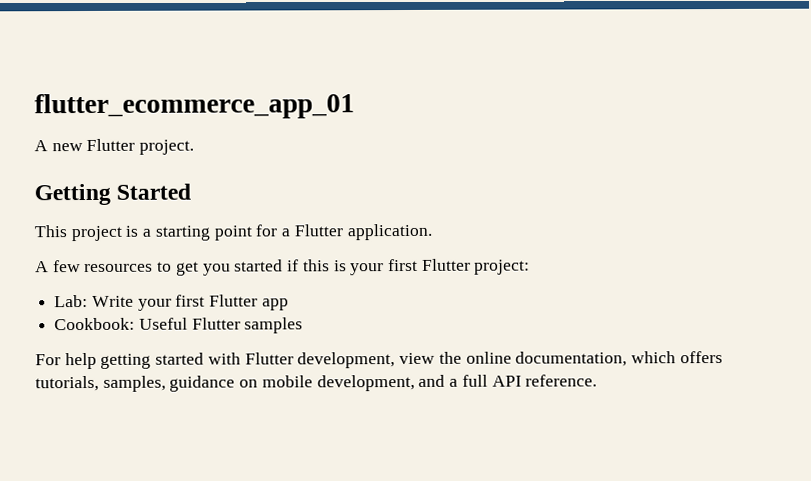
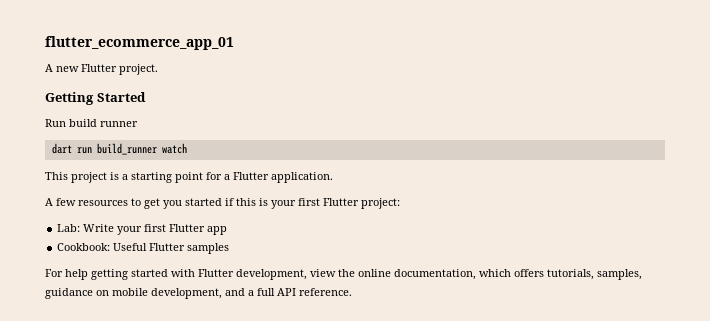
(192, 191) none -> [45,119,138,127] [51,143,187,155] // Run build runner // dart run build_runner watch

